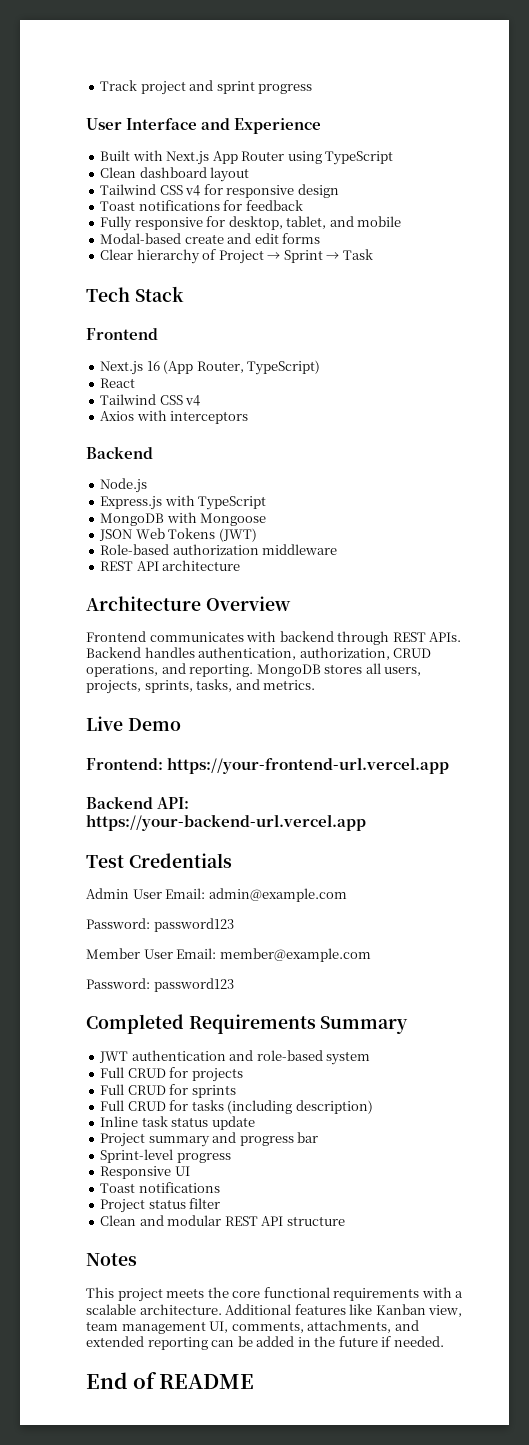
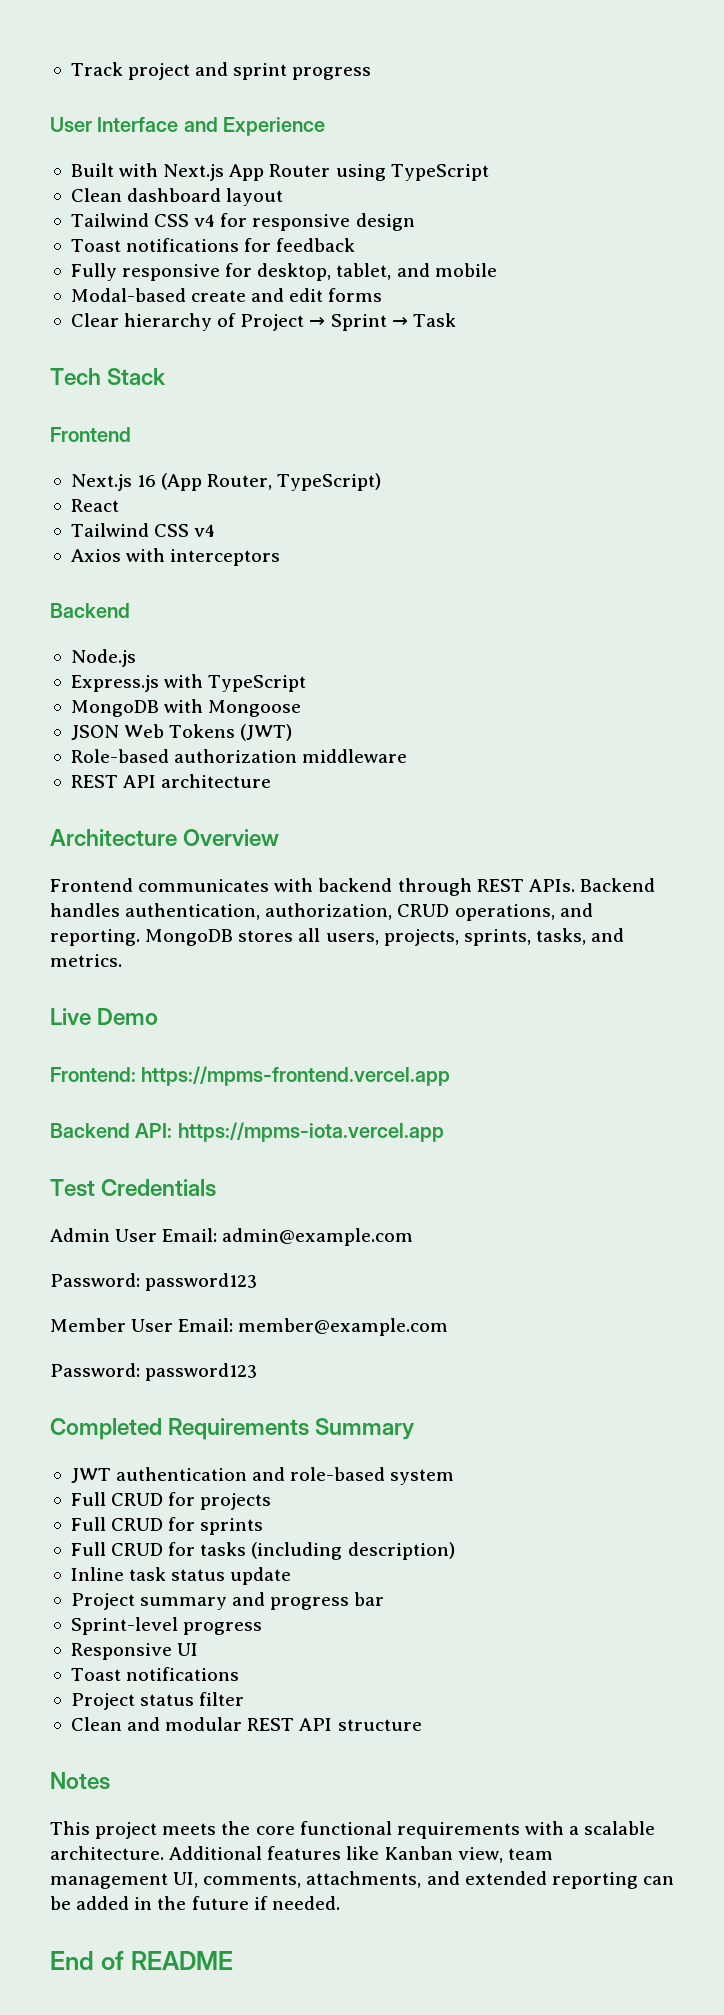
[167,757,450,774] https://your-frontend-url.vercel.app -> [141,1066,451,1086] https://mpms-frontend.vercel.app
[86,814,366,831] https://your-backend-url.vercel.app -> [177,1122,444,1142] https://mpms-iota.vercel.app

